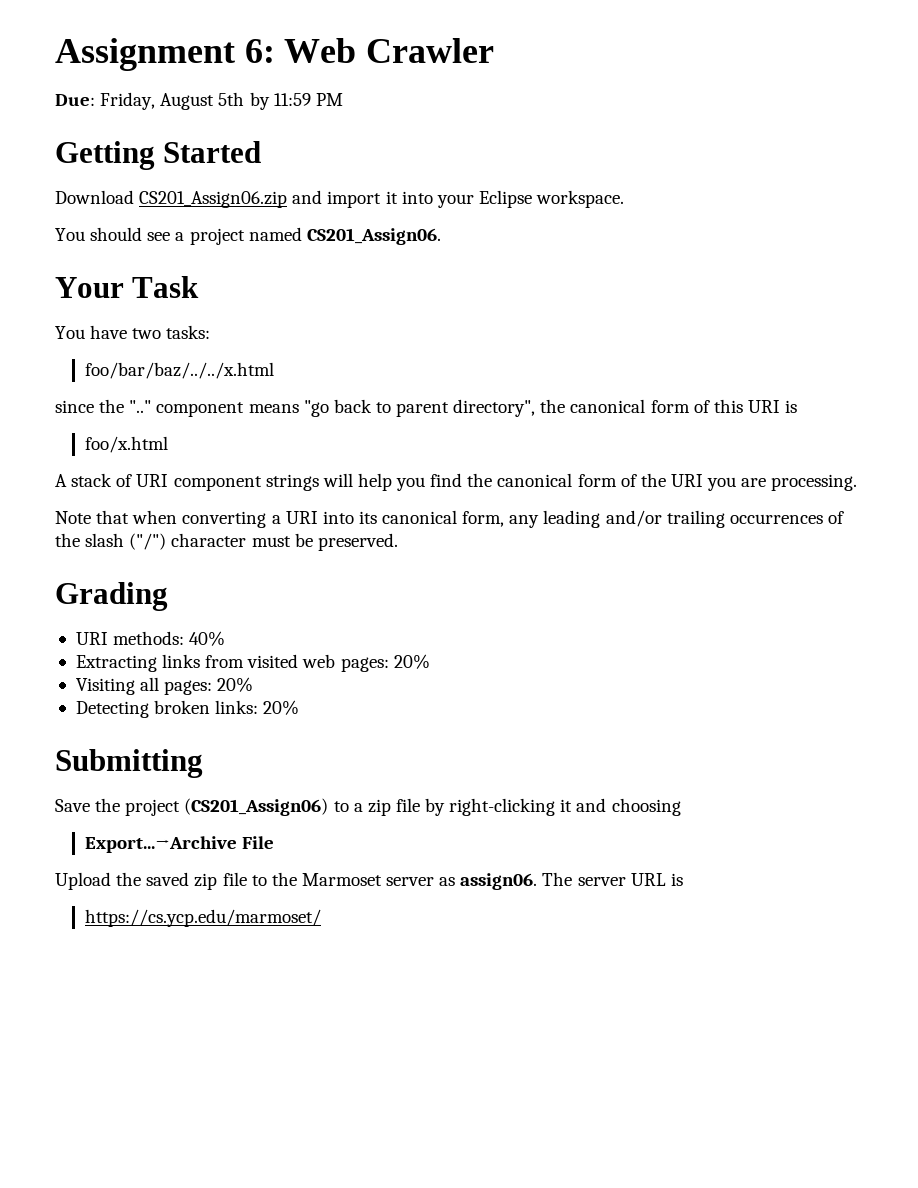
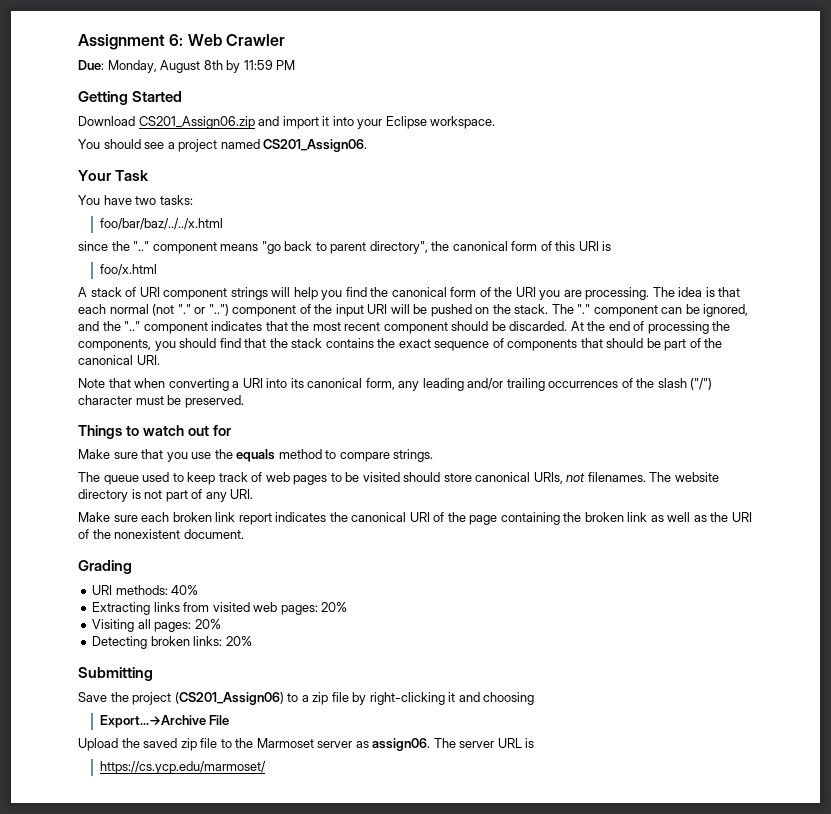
[100,92,245,110] Friday, August 5th -> [107,60,223,73] Monday, August 8th
(858, 482) none -> [652,287,741,297] [78,304,749,317] [78,321,731,334] [78,338,723,351] [78,355,160,365] The idea is that each normal (not "." or "..") component of the input URI will be pushed on the stack. The "." component can be ignored, and the ".." component indicates that the most recent component should be discarded. At the end of processing the components, you should find that the stack contains the exact sequence of components that should be part of the canonical URI.
(398, 542) none -> [78,425,231,439] [78,449,434,462] [78,472,719,485] [78,489,254,502] [78,512,752,525] [78,529,244,539] // Things to watch out for // Make sure that you use the equals method to compare strings. // The queue used to keep track of web pages to be visited should store canonical URIs, not filenames. The website directory is not part of any URI. // Make sure each broken link report indicates the canonical URI of the page containing the broken link as well as the URI of the nonexistent document.

